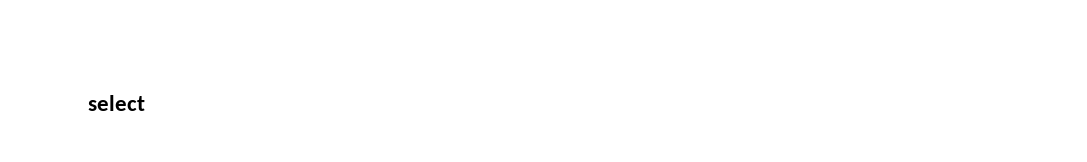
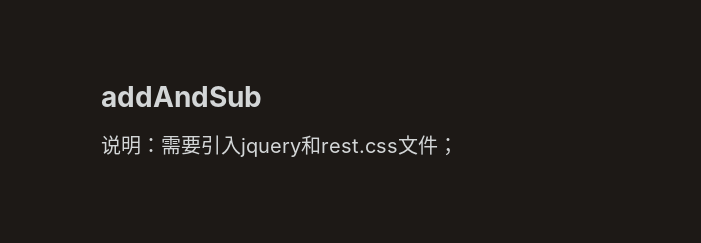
[88,95,145,111] select -> [101,86,262,107] [101,135,458,157] addAndSub // 说明：需要引入jquery和rest.css文件；

